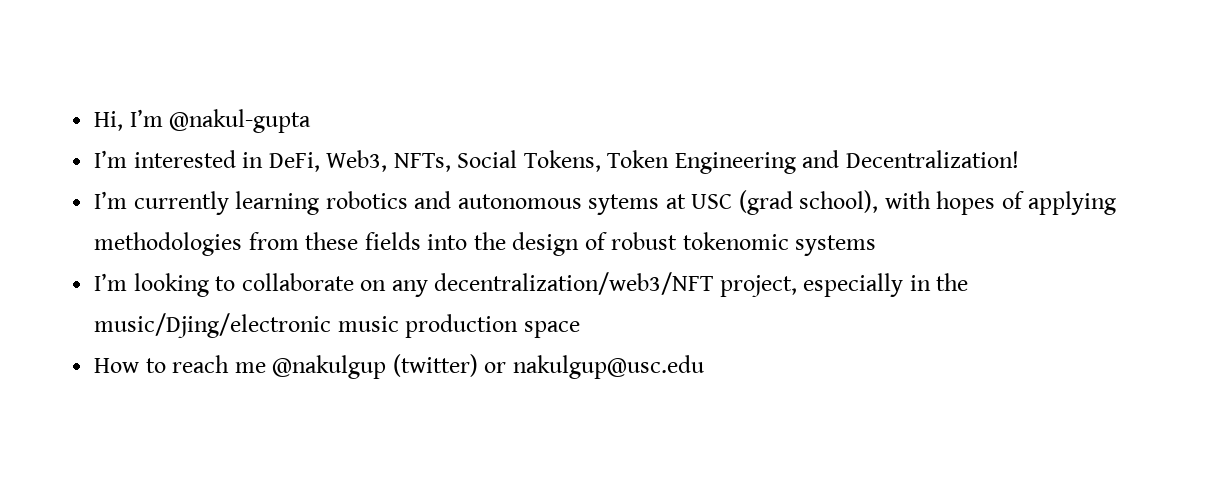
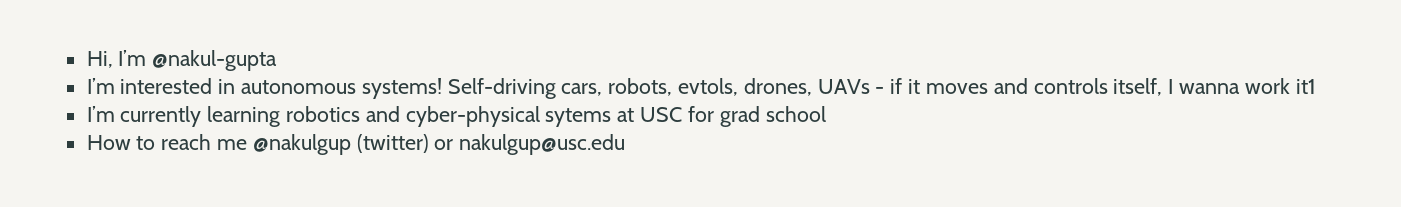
[268,150,1019,174] DeFi, Web3, NFTs, Social Tokens, Token Engineering and Decentralization! -> [241,78,1316,99] autonomous systems! Self-driving cars, robots, evtols, drones, UAVs - if it moves and controls itself, I wanna work it1
[457,194,582,209] autonomous -> [405,106,540,127] cyber-physical
[738,190,1117,215] [94,232,877,256] [94,272,969,297] [94,313,580,338] (grad school), with hopes of applying methodologies from these fields into the design of robust tokenomic systems // I’m looking to collaborate on any decentralization/web3/NFT project, especially in the music/Djing/electronic music production space -> [687,106,826,127] for grad school

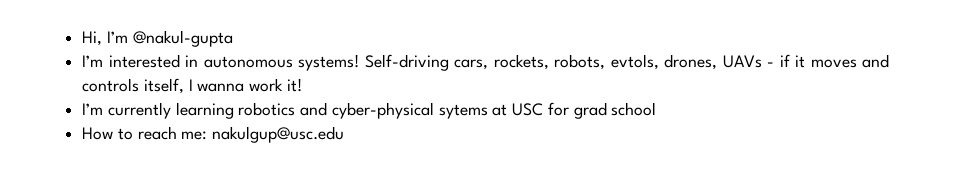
(603, 89) none -> [493,54,549,70] rockets,
[1295,79,1316,94] it1 -> [286,78,302,92] it!
[217,134,454,155] me @nakulgup (twitter) or -> [181,131,208,140] me:

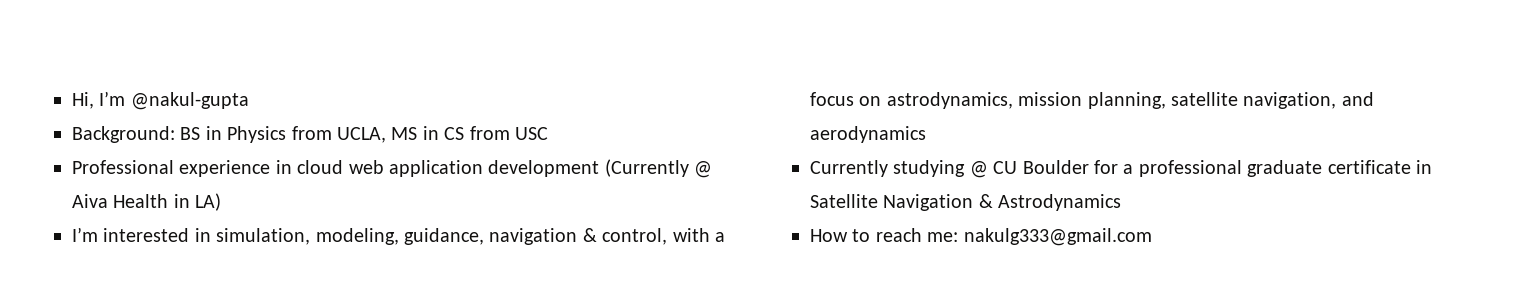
[82,54,889,71] [82,78,302,94] [82,102,657,119] I’m interested in autonomous systems! Self-driving cars, rockets, robots, evtols, drones, UAVs - if it moves and controls itself, I wanna work it! // I’m currently learning robotics and cyber-physical sytems at USC for grad school -> [72,126,548,143] [72,159,713,178] [72,193,222,211] [72,227,725,245] [810,92,1374,109] [810,126,926,143] [810,160,1432,178] [810,194,1122,211] Background: BS in Physics from UCLA, MS in CS from USC // Professional experience in cloud web application development (Currently @ Aiva Health in LA) // I’m interested in simulation, modeling, guidance, navigation & control, with a focus on astrodynamics, mission planning, satellite navigation, and aerodynamics // Currently studying @ CU Boulder for a professional graduate certificate in Satellite Navigation & Astrodynamics
[212,126,345,143] nakulgup@usc.edu -> [963,228,1152,246] nakulg333@gmail.com

